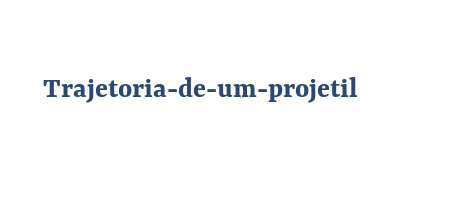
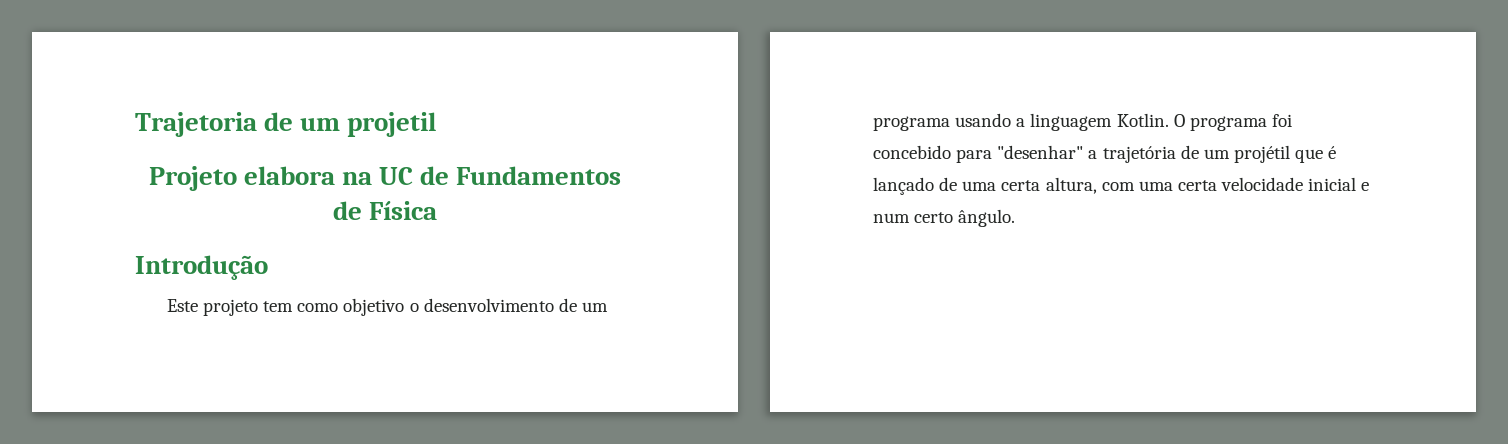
[43,77,358,103] Trajetoria-de-um-projetil -> [135,112,437,137] [148,166,622,191] [332,201,438,220] [135,255,268,280] [166,298,608,316] [873,113,1292,131] [873,145,1337,163] [873,177,1370,195] [873,209,1016,227] Trajetoria de um projetil // Projeto elabora na UC de Fundamentos de Física // Introdução // Este projeto tem como objetivo o desenvolvimento de um programa usando a linguagem Kotlin. O programa foi concebido para "desenhar" a trajetória de um projétil que é lançado de uma certa altura, com uma certa velocidade inicial e num certo ângulo.

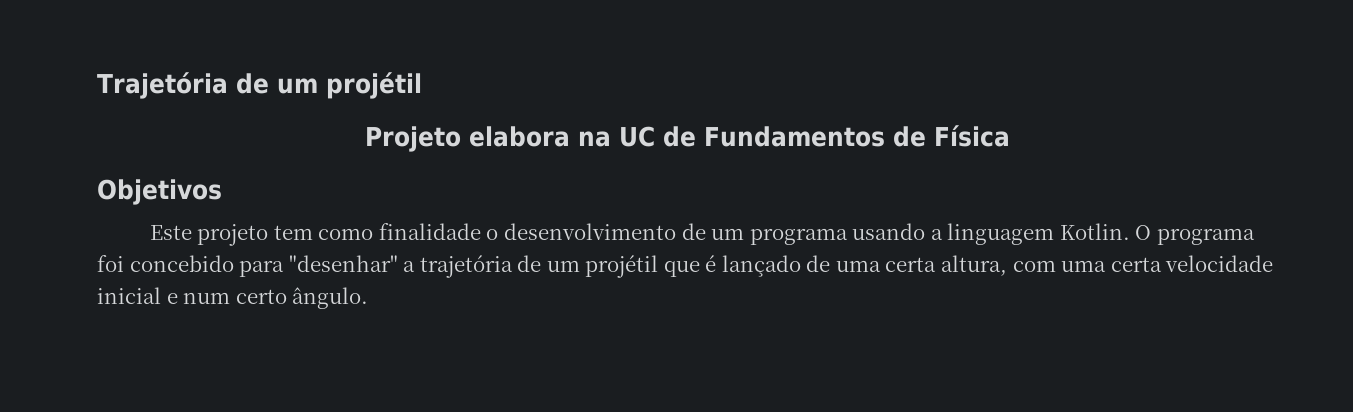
[135,112,437,137] Trajetoria de um projetil -> [97,72,422,99] Trajetória de um projétil
[135,255,268,280] Introdução -> [97,179,222,205] Objetivos
[343,298,405,316] objetivo -> [378,223,481,240] finalidade

